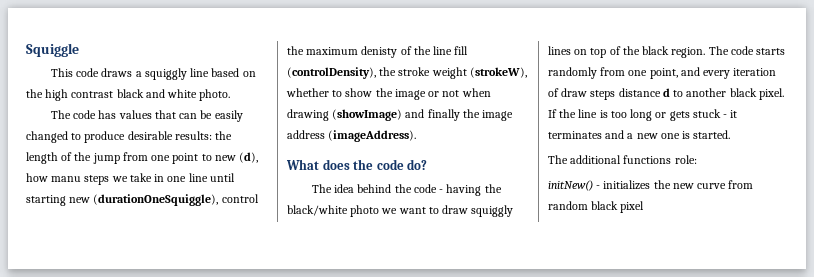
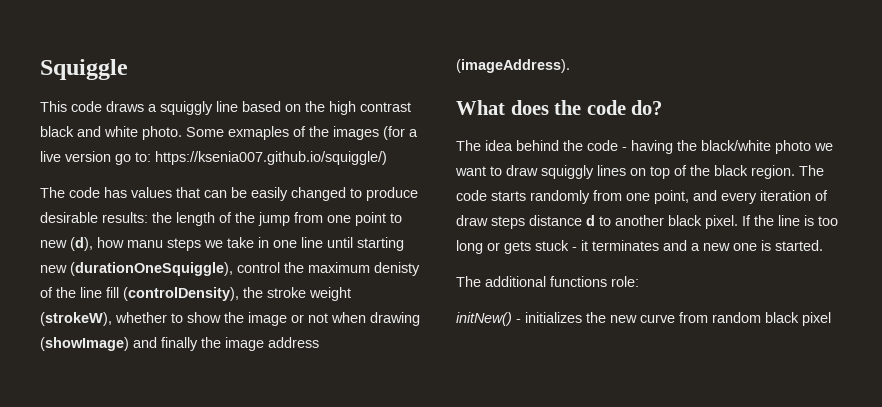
(231, 95) none -> [186,126,418,140] [40,151,387,165] Some exmaples of the images (for a live version go to: https://ksenia007.github.io/squiggle/)

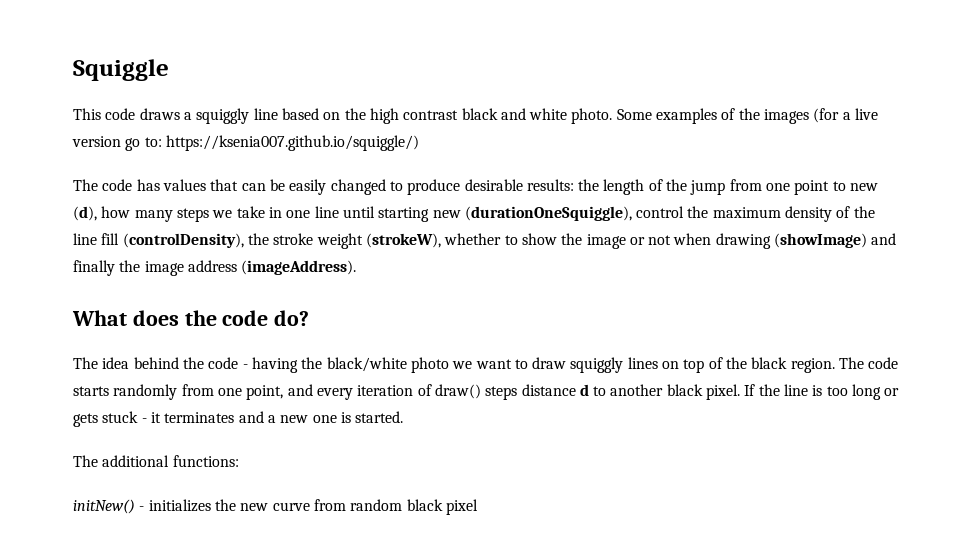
[228,126,289,140] exmaples -> [656,108,718,124] examples
[127,240,163,248] manu -> [134,210,173,222] many
[374,262,420,276] denisty -> [785,206,833,222] density
[456,215,488,226] draw -> [434,384,481,399] draw()
[550,276,639,287] functions role: -> [172,455,239,467] functions:

